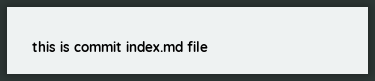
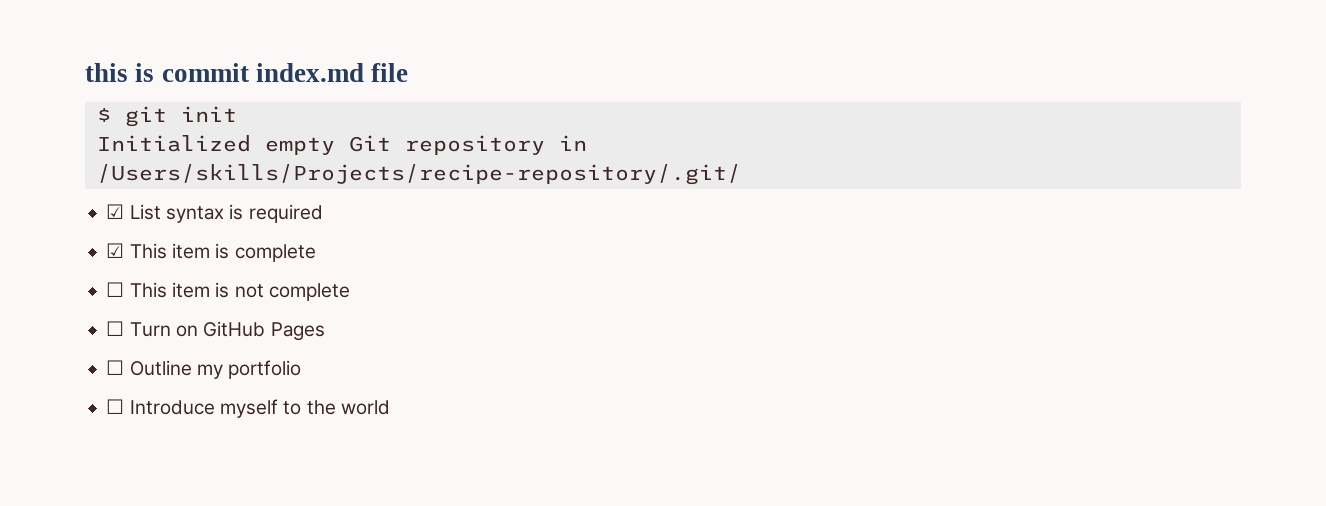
(208, 46) none -> [96,106,237,127] [96,135,587,155] [96,164,741,185] [106,204,323,223] [106,243,316,262] [106,282,350,301] [106,321,325,341] [106,360,302,379] [106,399,390,418] // $ git init // Initialized empty Git repository in /Users/skills/Projects/recipe-repository/.git/ // ☑ List syntax is required // ☑ This item is complete // ☐ This item is not complete // ☐ Turn on GitHub Pages // ☐ Outline my portfolio // ☐ Introduce myself to the world

